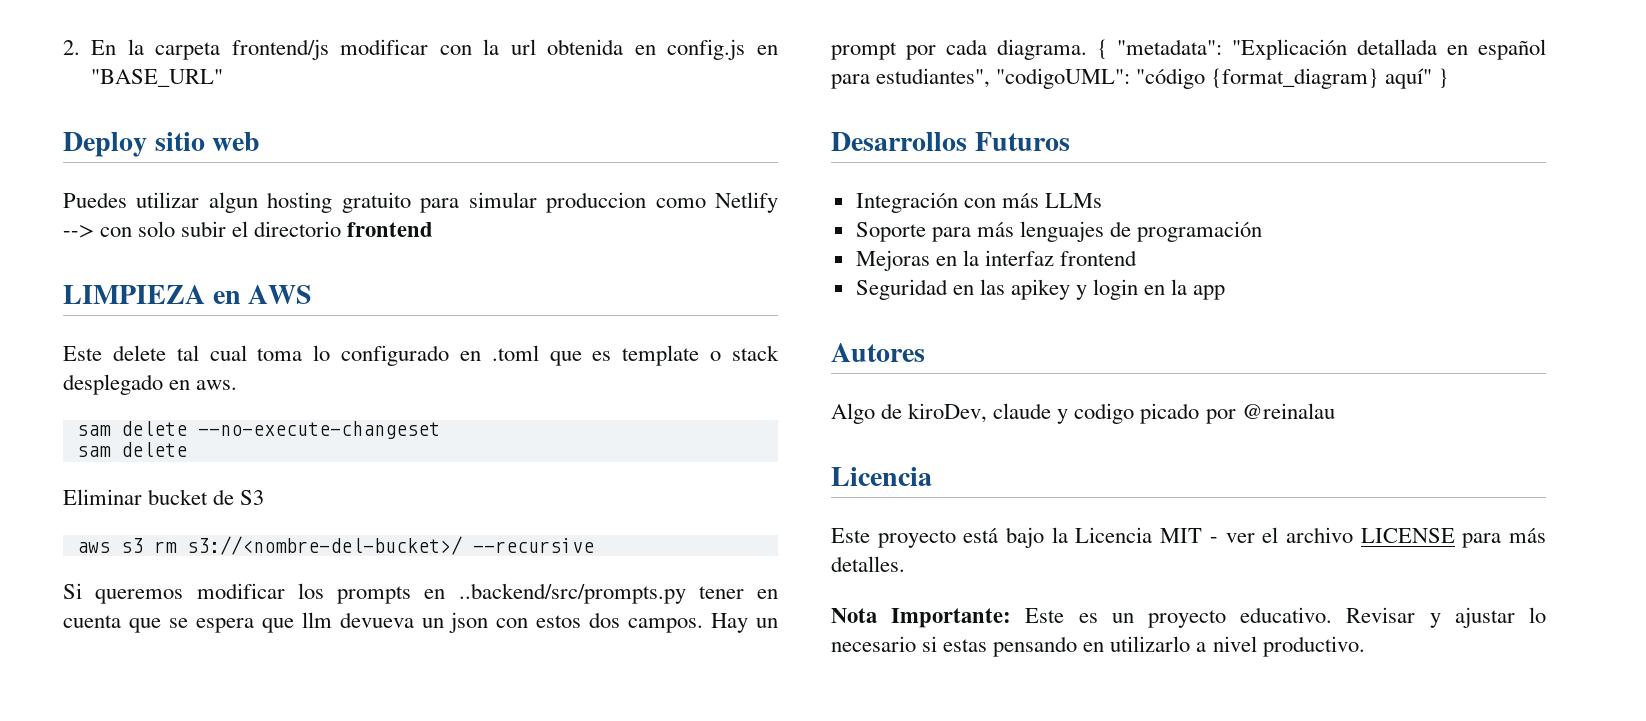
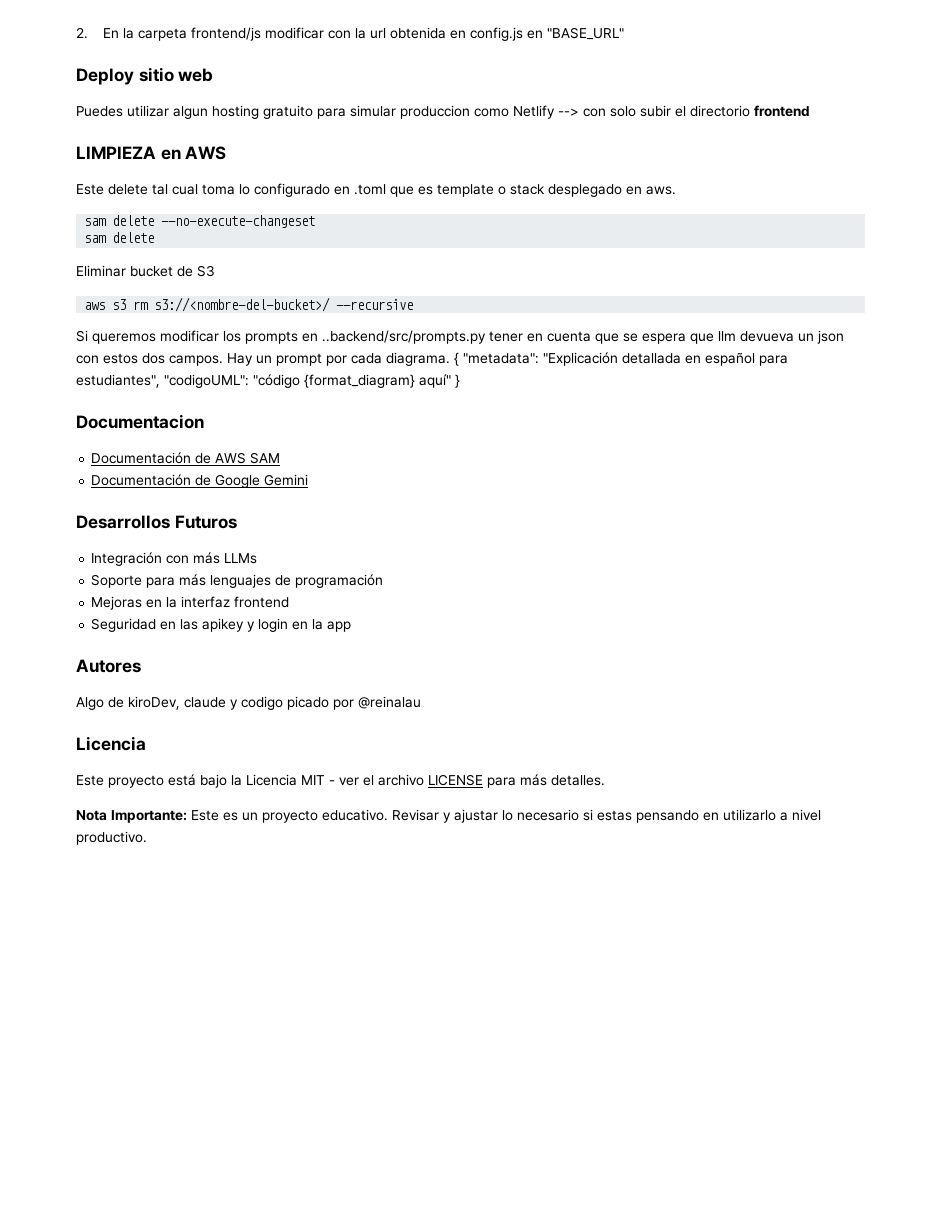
(1450, 78) none -> [76,414,204,429] [91,452,281,464] [91,474,309,488] // Documentacion // Documentación de AWS SAM // Documentación de Google Gemini

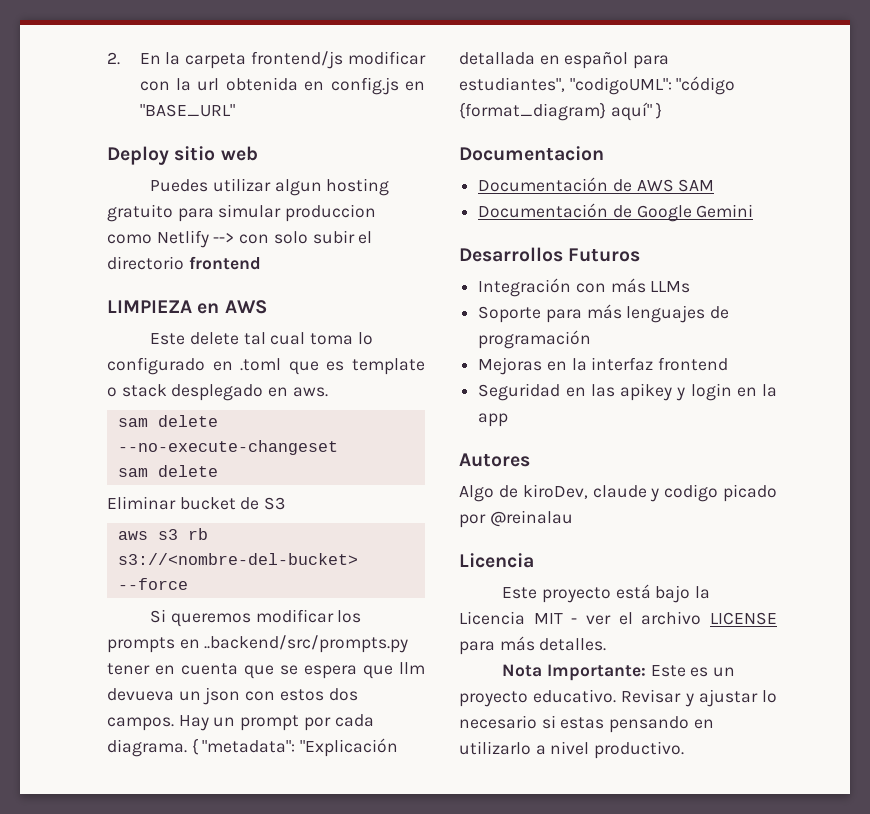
[133,297,414,312] rm s3://<nombre-del-bucket>/ --recursive -> [187,528,208,540] [117,553,358,565] [117,578,188,590] rb s3://<nombre-del-bucket> --force

